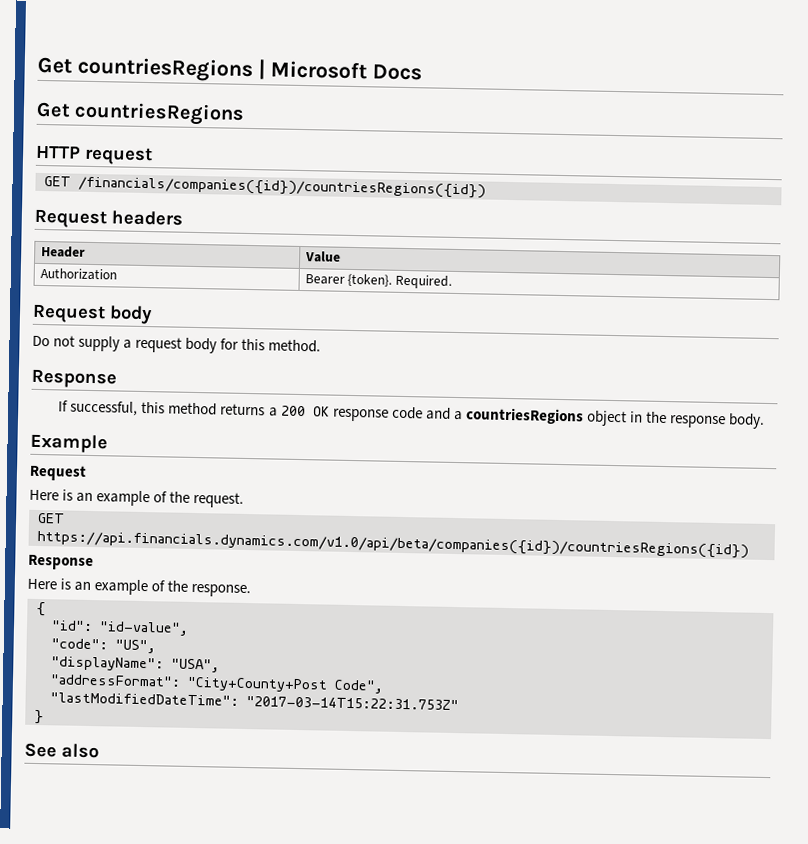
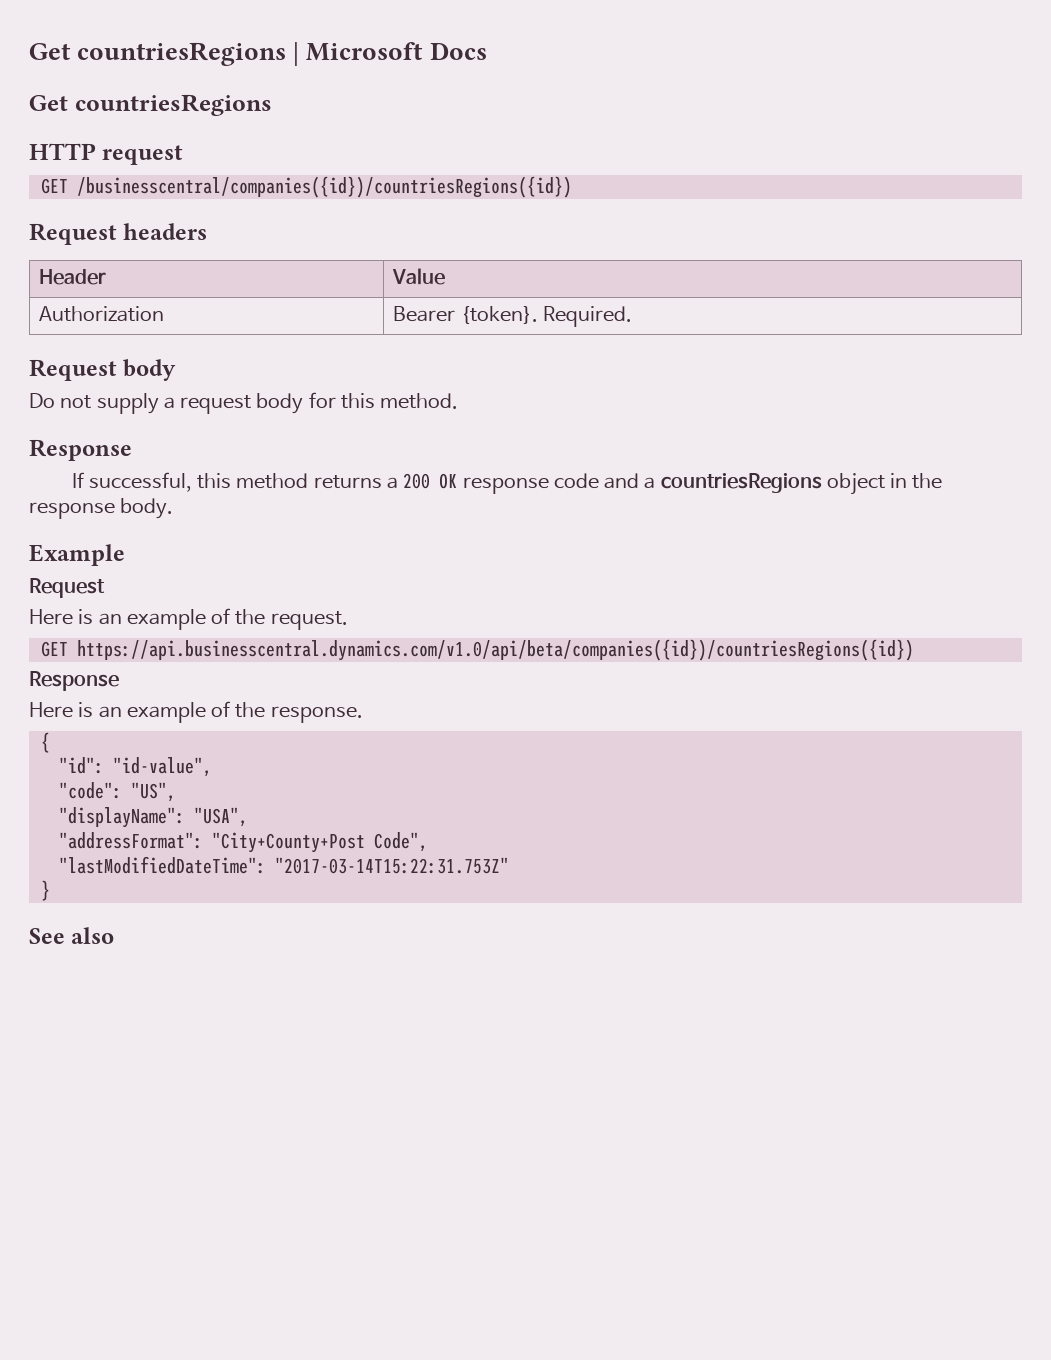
[78,176,486,199] /financials/companies({id})/countriesRegions({id}) -> [76,176,572,198] /businesscentral/companies({id})/countriesRegions({id})
[37,530,749,559] https://api.financials.dynamics.com/v1.0/api/beta/companies({id})/countriesRegions({id}) -> [76,639,914,661] https://api.businesscentral.dynamics.com/v1.0/api/beta/companies({id})/countriesRegions({id})

